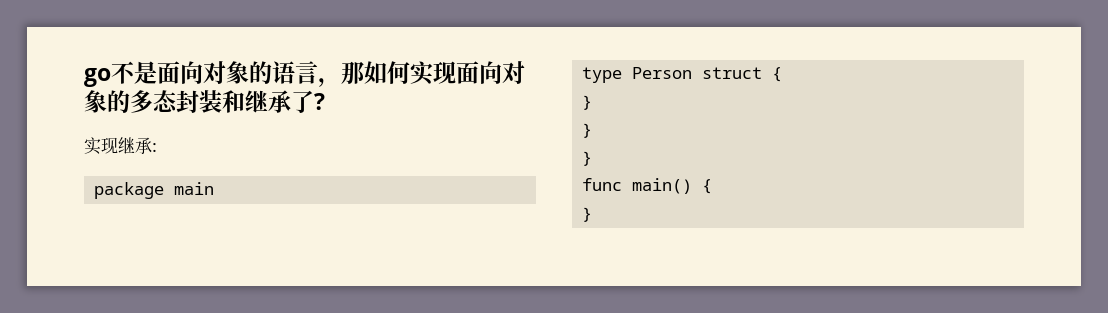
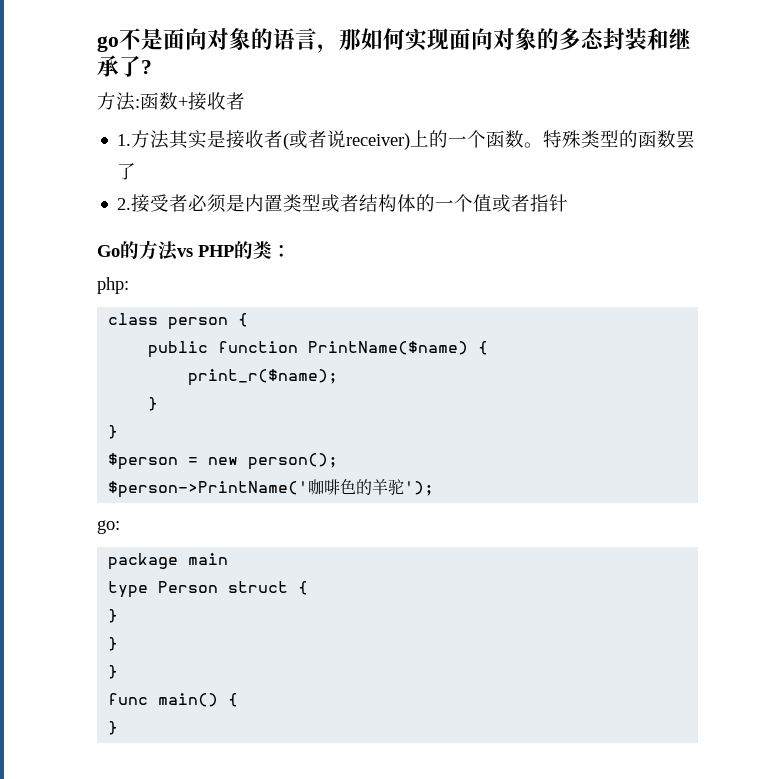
[84,137,157,155] 实现继承: -> [97,92,245,111] [117,130,696,150] [117,163,137,180] [117,194,569,213] [97,240,291,261] [97,277,129,294] [108,313,249,330] [148,341,489,358] [188,369,339,386] [148,397,159,411] [108,425,119,439] [108,453,339,470] [108,479,435,498] [97,520,120,534] 方法:函数+接收者 // 1.方法其实是接收者(或者说receiver)上的一个函数。特殊类型的函数罢了 // 2.接受者必须是内置类型或者结构体的一个值或者指针 // Go的方法vs PHP的类： // php: // class person { // public function PrintName($name) { // print_r($name); // } // } // $person = new person(); // $person->PrintName('咖啡色的羊驼'); // go:

